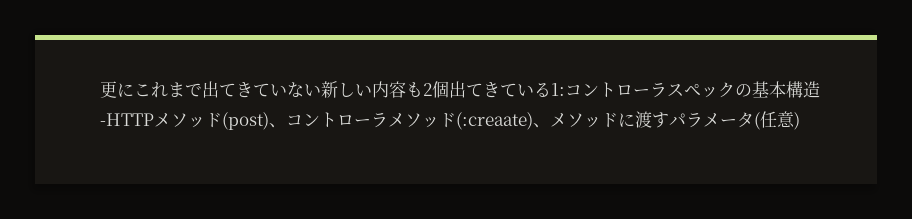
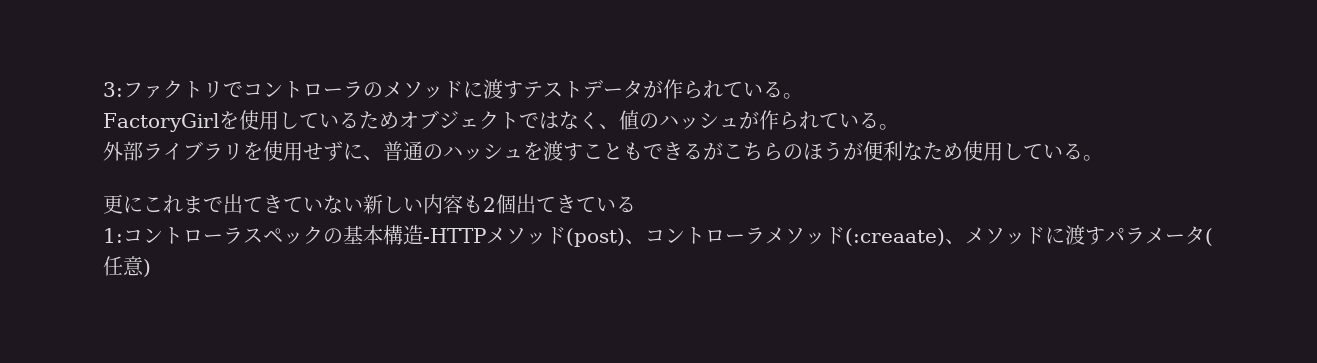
(100, 89) none -> [103,79,803,99] [103,110,899,132] [103,141,1103,161] 3:ファクトリでコントローラのメソッドに渡すテストデータが作られている。 // FactoryGirlを使用しているためオブジェクトではなく、値のハッシュが作られている。 // 外部ライブラリを使用せずに、普通のハッシュを渡すこともできるがこちらのほうが便利なため使用している。 //
(551, 89) none -> (636, 204) //

